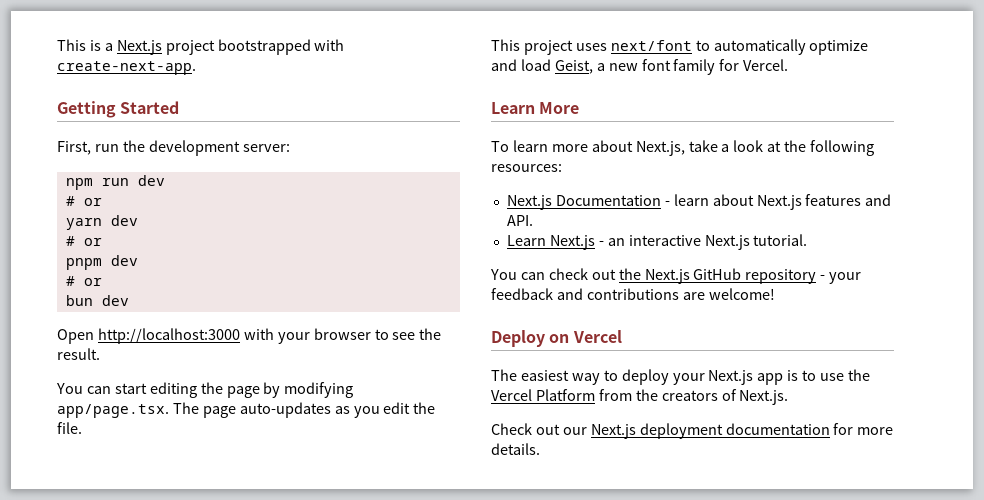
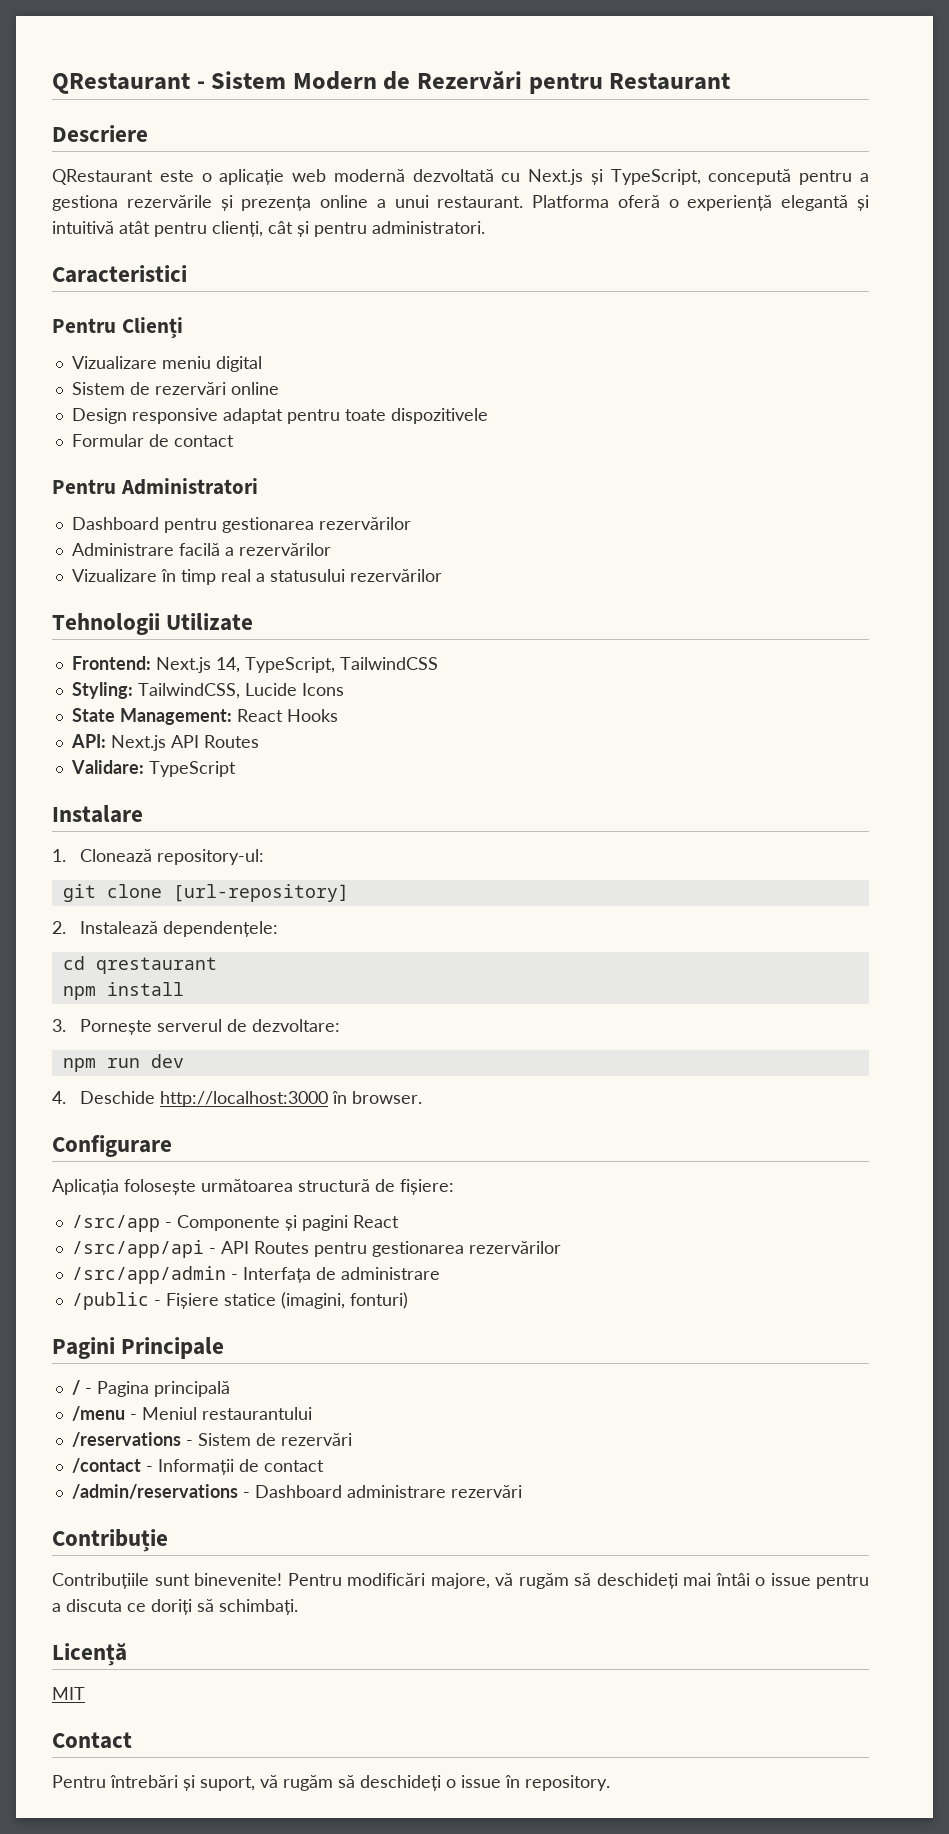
[57,39,345,55] [57,61,196,75] [57,101,180,118] [57,140,290,156] [65,175,165,190] [65,196,102,206] [65,215,138,230] [65,236,102,246] [65,255,138,270] [65,276,102,286] [65,295,129,306] [57,328,442,344] [57,348,100,360] [56,382,354,398] [57,402,436,418] [57,422,82,434] [491,39,869,55] [491,59,789,75] [491,102,580,114] [491,140,875,156] [491,164,562,172] [506,194,892,210] [506,215,533,226] [506,234,808,250] [490,268,862,284] [491,288,775,300] [491,330,622,347] [491,369,871,385] [491,389,789,405] [491,423,894,439] [491,443,540,455] This is a Next.js project bootstrapped with create-next-app. // Getting Started // First, run the development server: // npm run dev // # or // yarn dev // # or // pnpm dev // # or // bun dev // Open http://localhost:3000 with your browser to see the result. // You can start editing the page by modifying app/page.tsx. The page auto-updates as you edit the file. // This project uses next/font to automatically optimize and load Geist, a new font family for Vercel. // Learn More // To learn more about Next.js, take a look at the following resources: // Next.js Documentation - learn about Next.js features and API. // Learn Next.js - an interactive Next.js tutorial. // You can check out the Next.js GitHub repository - your feedback and contributions are welcome! // Deploy on Vercel // The easiest way to deploy your Next.js app is to use the Vercel Platform from the creators of Next.js. // Check out our Next.js deployment documentation for more details. -> [52,71,731,94] [52,125,148,142] [52,169,869,185] [52,195,869,211] [52,221,485,237] [52,265,187,283] [52,317,183,338] [71,356,262,372] [71,382,279,395] [71,408,488,424] [71,434,234,447] [52,478,258,495] [71,517,411,533] [71,543,331,556] [71,569,442,585] [52,613,254,635] [71,656,438,673] [71,682,344,699] [71,708,338,725] [70,734,259,751] [70,760,236,777] [52,805,143,823] [52,849,264,865] [62,884,349,902] [52,921,278,937] [62,956,217,974] [62,982,184,1000] [52,1019,340,1035] [62,1054,184,1072] [52,1091,422,1107] [52,1135,172,1157] [52,1179,454,1195] [71,1215,399,1232] [71,1240,561,1258] [71,1266,440,1284] [71,1292,408,1310] [52,1337,225,1359] [71,1380,230,1397] [71,1406,312,1421] [71,1432,352,1447] [71,1458,324,1475] [71,1484,522,1499] [52,1529,168,1552] [52,1573,869,1589] [52,1599,298,1615] [52,1643,127,1666] [52,1687,85,1700] [52,1732,132,1749] [52,1775,610,1791] QRestaurant - Sistem Modern de Rezervări pentru Restaurant // Descriere // QRestaurant este o aplicație web modernă dezvoltată cu Next.js și TypeScript, concepută pentru a gestiona rezervările și prezența online a unui restaurant. Platforma oferă o experiență elegantă și intuitivă atât pentru clienți, cât și pentru administratori. // Caracteristici // Pentru Clienți // Vizualizare meniu digital // Sistem de rezervări online // Design responsive adaptat pentru toate dispozitivele // Formular de contact // Pentru Administratori // Dashboard pentru gestionarea rezervărilor // Administrare facilă a rezervărilor // Vizualizare în timp real a statusului rezervărilor // Tehnologii Utilizate // Frontend: Next.js 14, TypeScript, TailwindCSS // Styling: TailwindCSS, Lucide Icons // State Management: React Hooks // API: Next.js API Routes // Validare: TypeScript // Instalare // 1. Clonează repository-ul: // git clone [url-repository] // 2. Instalează dependențele: // cd qrestaurant // npm install // 3. Pornește serverul de dezvoltare: // npm run dev // 4. Deschide http://localhost:3000 în browser. // Configurare // Aplicația folosește următoarea structură de fișiere: // /src/app - Componente și pagini React // /src/app/api - API Routes pentru gestionarea rezervărilor // /src/app/admin - Interfața de administrare // /public - Fișiere statice (imagini, fonturi) // Pagini Principale // / - Pagina principală // /menu - Meniul restaurantului // /reservations - Sistem de rezervări // /contact - Informații de contact // /admin/reservations - Dashboard administrare rezervări // Contribuție // Contribuțiile sunt binevenite! Pentru modificări majore, vă rugăm să deschideți mai întâi o issue pentru a discuta ce doriți să schimbați. // Licență // MIT // Contact // Pentru întrebări și suport, vă rugăm să deschideți o issue în repository.

